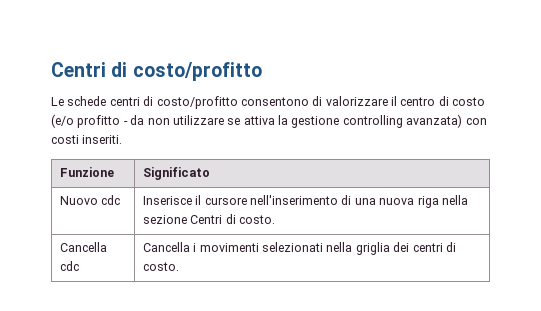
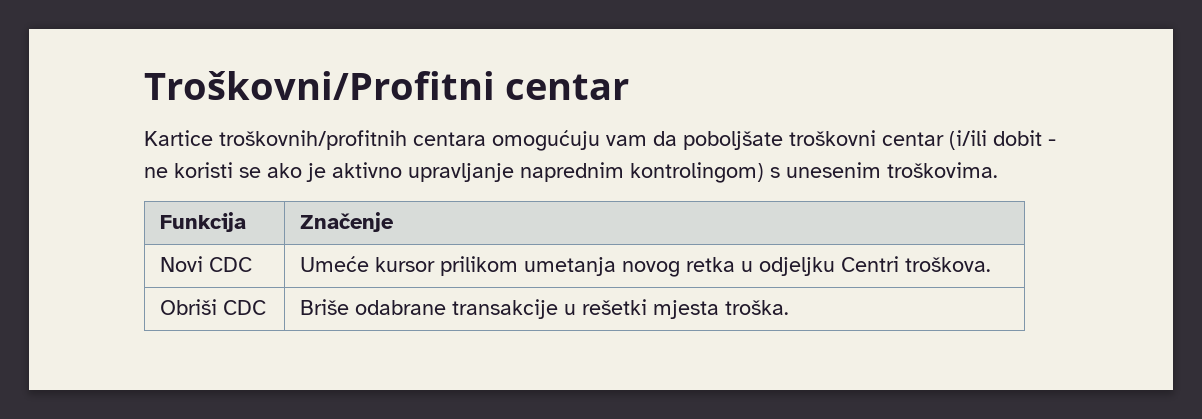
[51,62,262,81] [51,96,486,109] [51,114,487,128] [51,135,123,144] [59,167,114,177] [142,167,210,180] [59,195,121,205] [142,195,468,208] [142,214,276,224] [59,242,107,252] [59,261,79,271] [142,242,456,255] [142,262,179,271] Centri di costo/profitto // Le schede centri di costo/profitto consentono di valorizzare il centro di costo (e/o profitto - da non utilizzare se attiva la gestione controlling avanzata) con costi inseriti. // Funzione | Significato // Nuovo cdc | Inserisce il cursore nell'inserimento di una nuova riga nella sezione Centri di costo. // Cancella cdc | Cancella i movimenti selezionati nella griglia dei centri di costo. -> [144,71,630,100] [144,130,1056,151] [144,162,998,183] [160,212,247,232] [300,212,395,232] [160,256,253,272] [300,256,992,277] [160,299,267,315] [300,299,790,319] Troškovni/Profitni centar // Kartice troškovnih/profitnih centara omogućuju vam da poboljšate troškovni centar (i/ili dobit - ne koristi se ako je aktivno upravljanje naprednim kontrolingom) s unesenim troškovima. // Funkcija | Značenje // Novi CDC | Umeće kursor prilikom umetanja novog retka u odjeljku Centri troškova. // Obriši CDC | Briše odabrane transakcije u rešetki mjesta troška.

